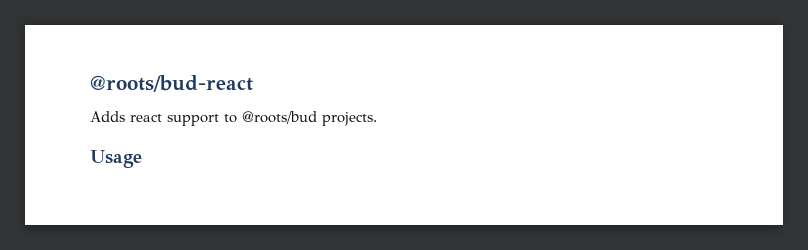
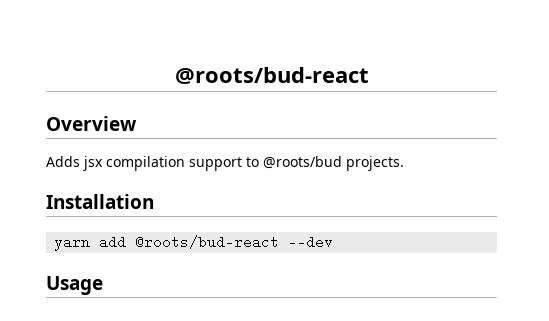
[90,75,253,92] @roots/bud-react -> [174,67,369,84] [46,116,137,131] @roots/bud-react // Overview
[130,114,162,122] react -> [83,156,185,171] jsx compilation
(377, 119) none -> [46,194,154,209] [54,235,334,251] // Installation // yarn add @roots/bud-react --dev

